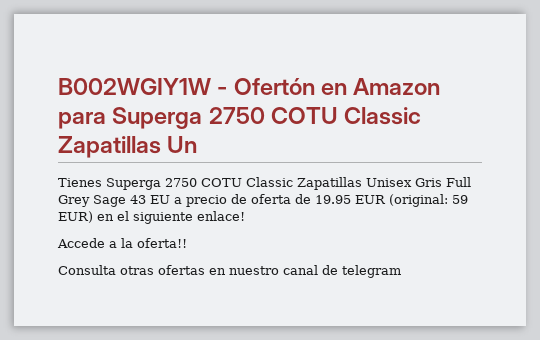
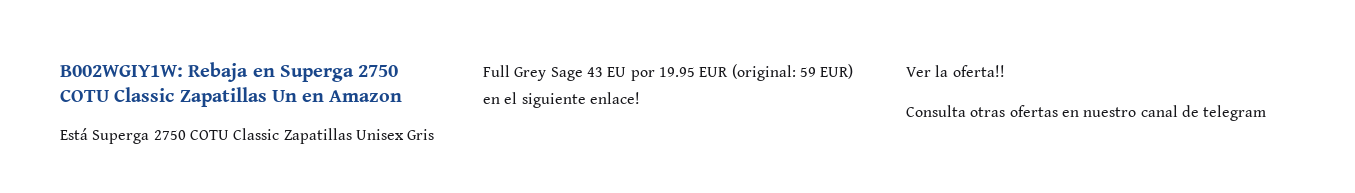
[58,78,441,95] [58,112,106,129] B002WGIY1W - Ofertón en Amazon para -> [60,62,275,82] B002WGIY1W: Rebaja en
[58,178,102,187] // Tienes -> [302,90,403,102] [60,128,88,140] en Amazon // Está
[174,194,311,207] a precio de oferta de -> [630,70,655,81] por
[57,238,117,248] Accede a -> [906,67,931,77] Ver

